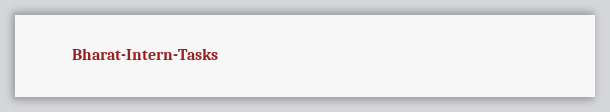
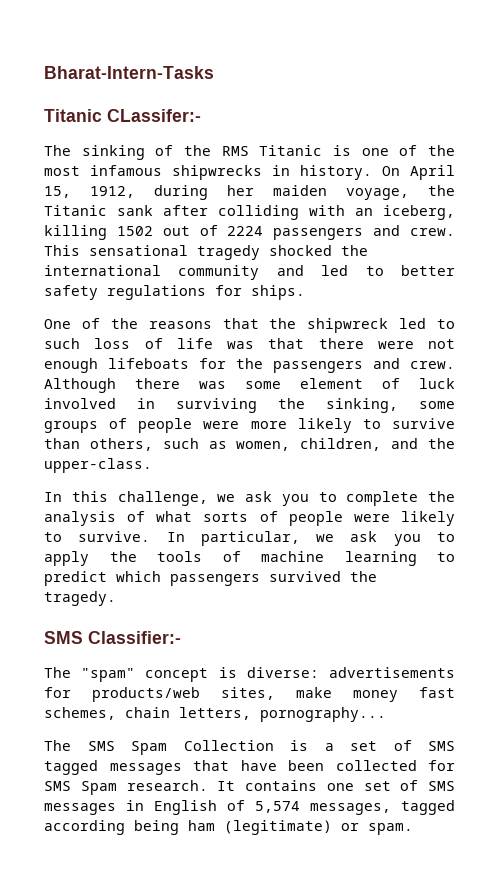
(218, 54) none -> [44,109,201,122] [44,145,455,160] [44,165,455,180] [44,185,455,200] [44,205,455,220] [44,225,455,240] [44,245,368,260] [44,265,455,280] [44,285,305,300] [44,318,455,333] [44,338,455,349] [44,358,455,373] [44,378,455,393] [44,398,455,413] [44,418,455,433] [44,438,455,451] [44,458,152,473] [44,491,455,506] [44,511,455,526] [44,531,455,546] [44,551,455,566] [44,571,377,586] [44,591,116,606] [44,631,181,644] [44,667,455,682] [44,687,455,702] [44,707,386,722] [44,740,455,755] [44,760,455,775] [44,780,455,795] [44,800,455,815] [44,820,413,835] // Titanic CLassifer:- // The sinking of the RMS Titanic is one of the most infamous shipwrecks in history. On April 15, 1912, during her maiden voyage, the Titanic sank after colliding with an iceberg, killing 1502 out of 2224 passengers and crew. This sensational tragedy shocked the international community and led to better safety regulations for ships. // One of the reasons that the shipwreck led to such loss of life was that there were not enough lifeboats for the passengers and crew. Although there was some element of luck involved in surviving the sinking, some groups of people were more likely to survive than others, such as women, children, and the upper-class. // In this challenge, we ask you to complete the analysis of what sorts of people were likely to survive. In particular, we ask you to apply the tools of machine learning to predict which passengers survived the tragedy. // SMS Classifier:- // The "spam" concept is diverse: advertisements for products/web sites, make money fast schemes, chain letters, pornography... // The SMS Spam Collection is a set of SMS tagged messages that have been collected for SMS Spam research. It contains one set of SMS messages in English of 5,574 messages, tagged according being ham (legitimate) or spam.

